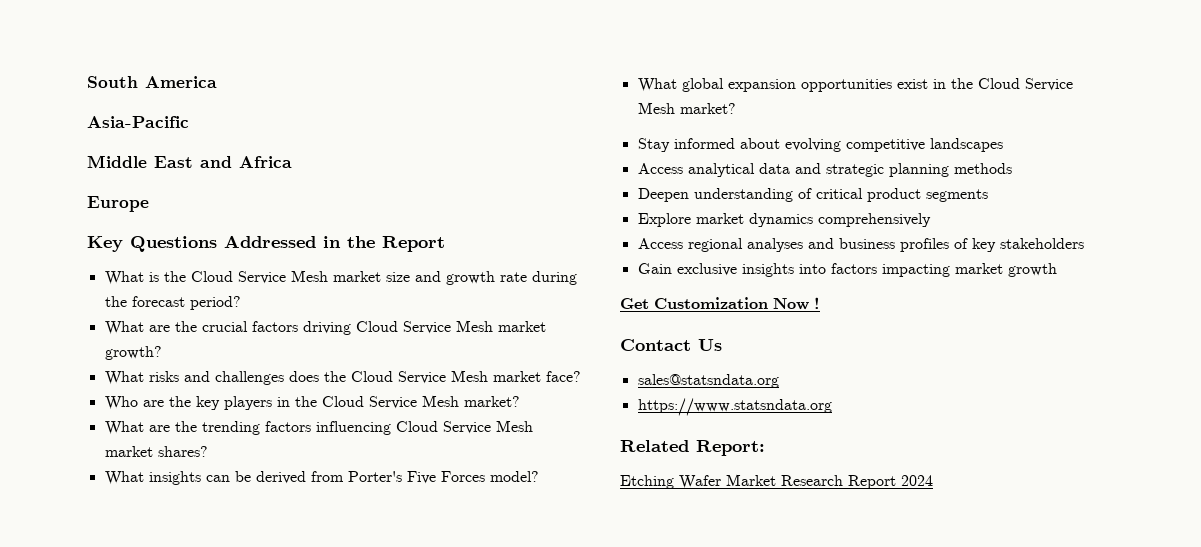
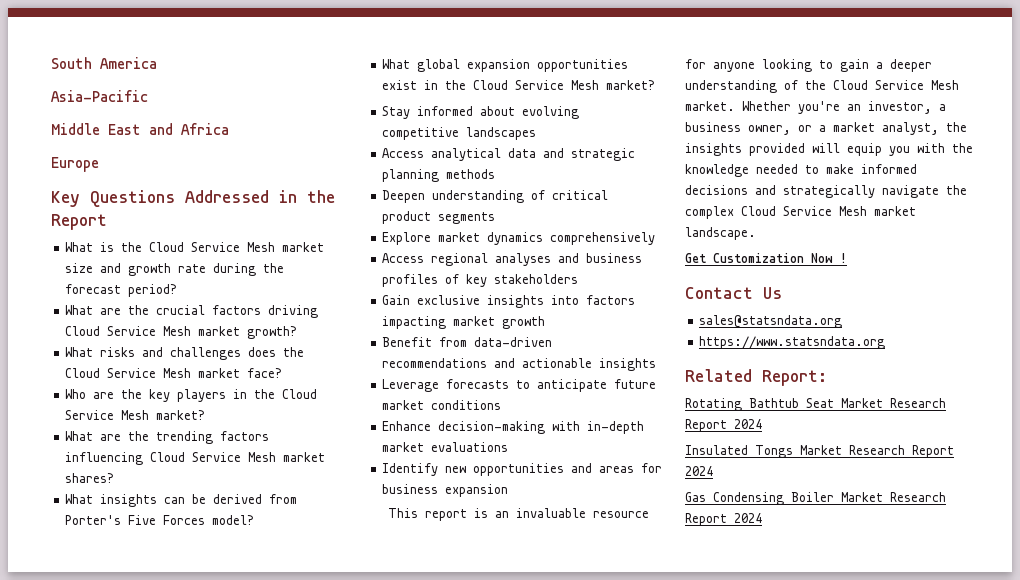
(1057, 270) none -> [382,337,553,347] [382,358,657,371] [382,379,657,392] [382,400,502,410] [382,421,645,434] [382,442,509,452] [382,463,663,476] [382,484,509,497] [387,508,649,521] [685,59,932,72] [685,80,959,93] [685,101,946,114] [685,122,967,135] [685,143,973,156] [685,164,917,177] [685,185,967,198] [685,206,916,219] [685,227,756,240] // Benefit from data-driven recommendations and actionable insights // Leverage forecasts to anticipate future market conditions // Enhance decision-making with in-depth market evaluations // Identify new opportunities and areas for business expansion // This report is an invaluable resource for anyone looking to gain a deeper understanding of the Cloud Service Mesh market. Whether you're an investor, a business owner, or a market analyst, the insights provided will equip you with the knowledge needed to make informed decisions and strategically navigate the complex Cloud Service Mesh market landscape.
[620,474,933,489] Etching Wafer Market Research Report 2024 -> [685,398,946,411] [685,419,762,432] [685,445,954,458] [685,466,713,476] [685,492,946,505] [685,513,762,526] Rotating Bathtub Seat Market Research Report 2024 // Insulated Tongs Market Research Report 2024 // Gas Condensing Boiler Market Research Report 2024

